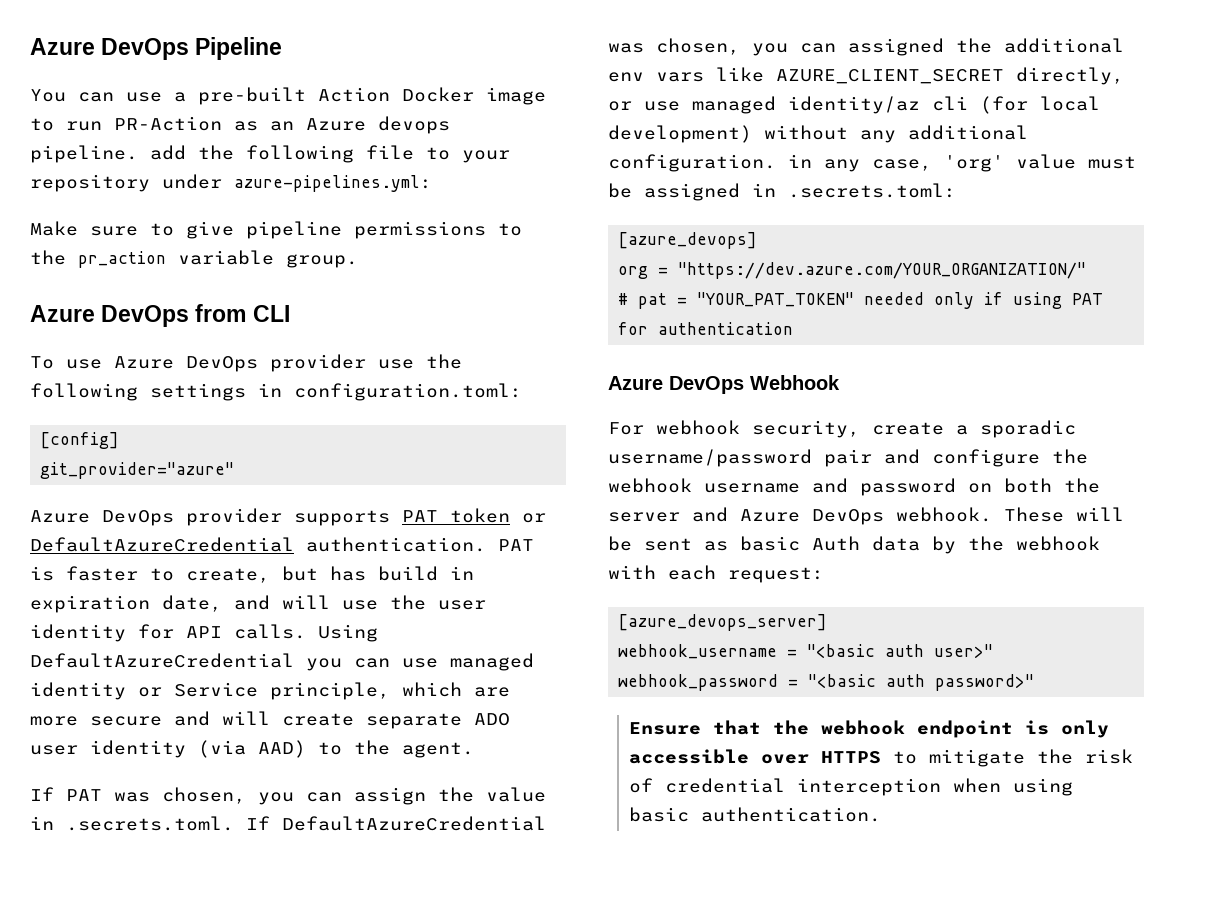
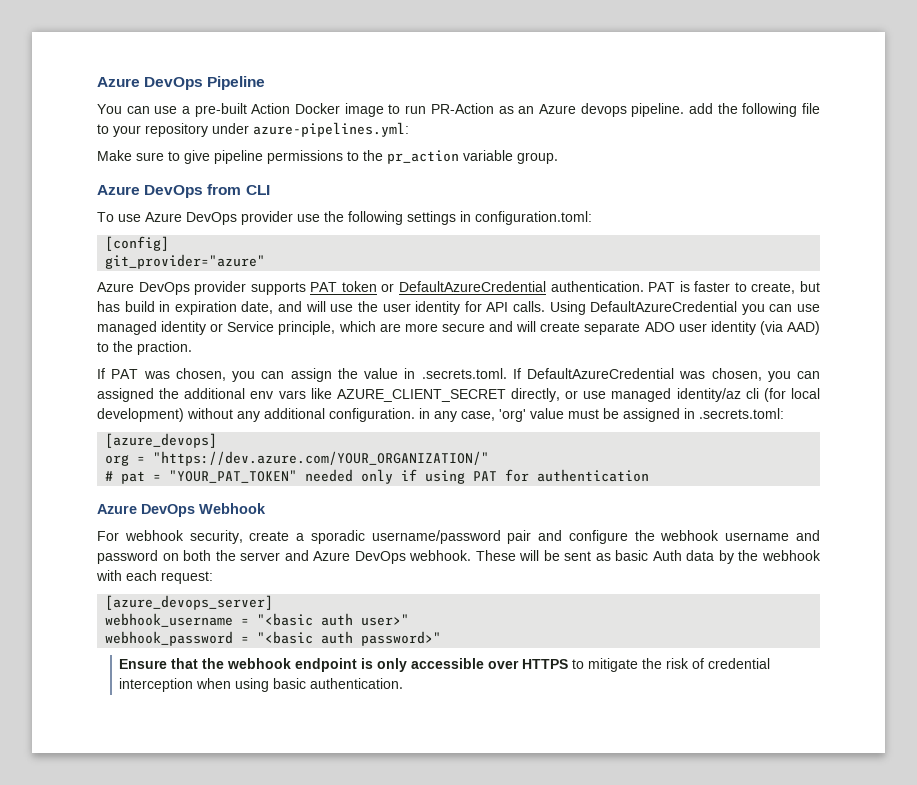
[402,742,474,758] agent. -> [137,341,192,355] praction.

